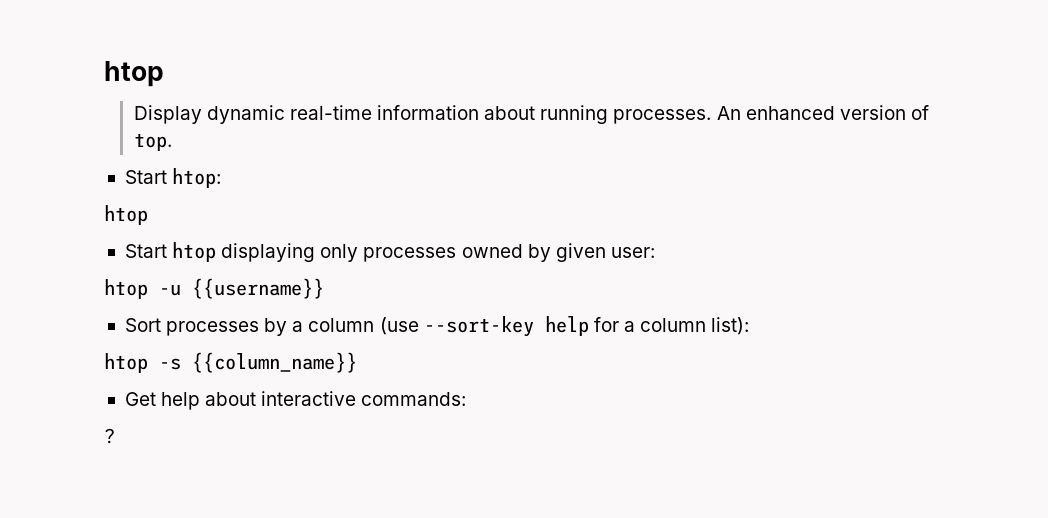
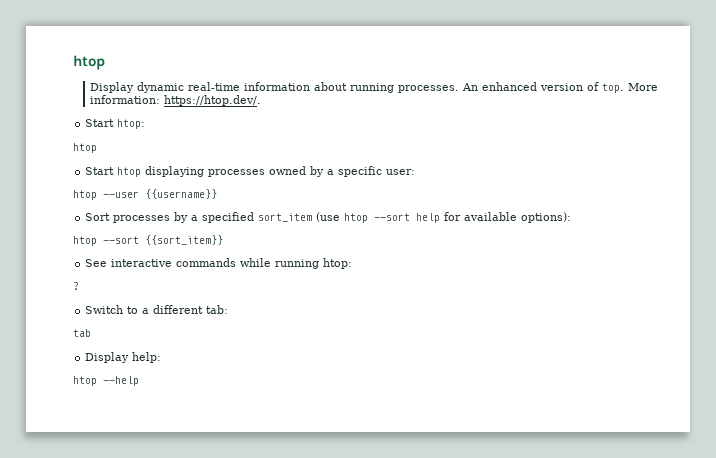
(172, 142) none -> [628,83,659,91] [90,95,262,106] More information: https://htop.dev/.
[320,244,359,262] only -> (205, 171) none
[555,243,606,262] given -> [327,166,383,177] a specific
[159,285,181,296] -u -> [103,191,139,198] --user
[308,316,750,337] [104,352,357,373] [124,391,467,410] [104,428,115,444] column (use --sort-key help for a column list): // htop -s {{column_name}} // Get help about interactive commands: // ? -> [202,212,572,223] [73,235,223,246] [85,258,353,269] [73,282,79,290] [85,305,229,314] [73,329,91,337] [85,352,162,363] [73,376,139,386] specified sort_item (use htop --sort help for available options): // htop --sort {{sort_item}} // See interactive commands while running htop: // ? // Switch to a different tab: // tab // Display help: // htop --help

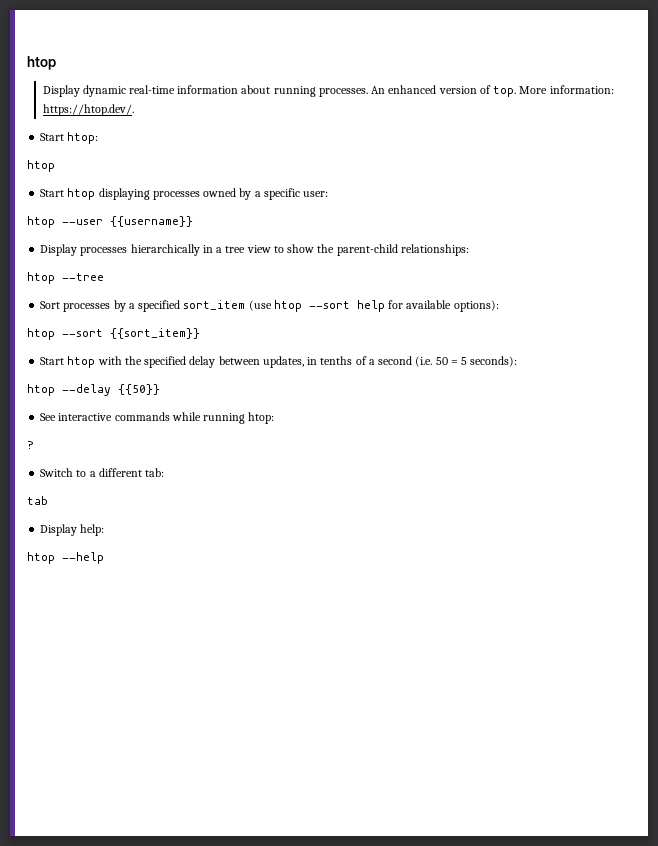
(217, 194) none -> [40,244,469,256] [27,272,104,284] // Display processes hierarchically in a tree view to show the parent-child relationships: // htop --tree
(223, 240) none -> [40,356,518,368] [27,384,160,396] // Start htop with the specified delay between updates, in tenths of a second (i.e. 50 = 5 seconds): // htop --delay {{50}}

